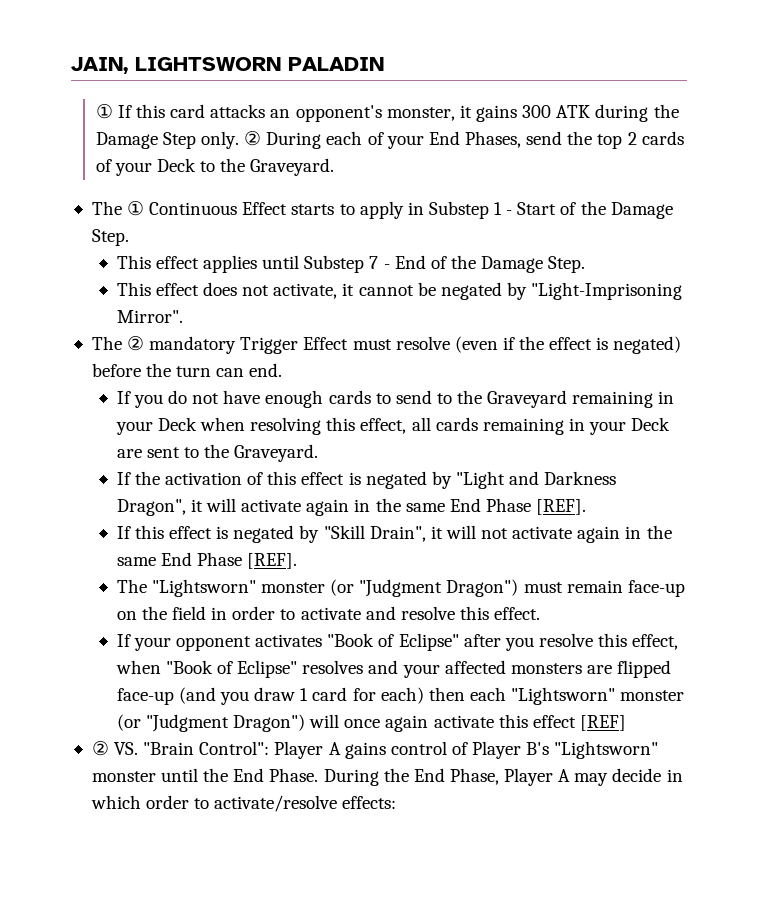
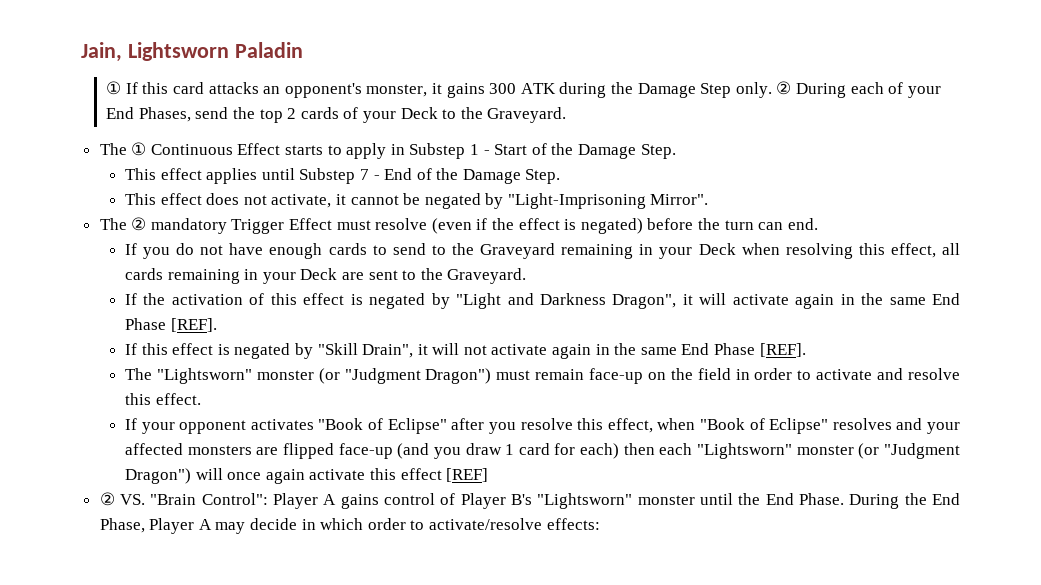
[71,57,384,74] JAIN, LIGHTSWORN PALADIN -> [81,42,303,62] Jain, Lightsworn Paladin

